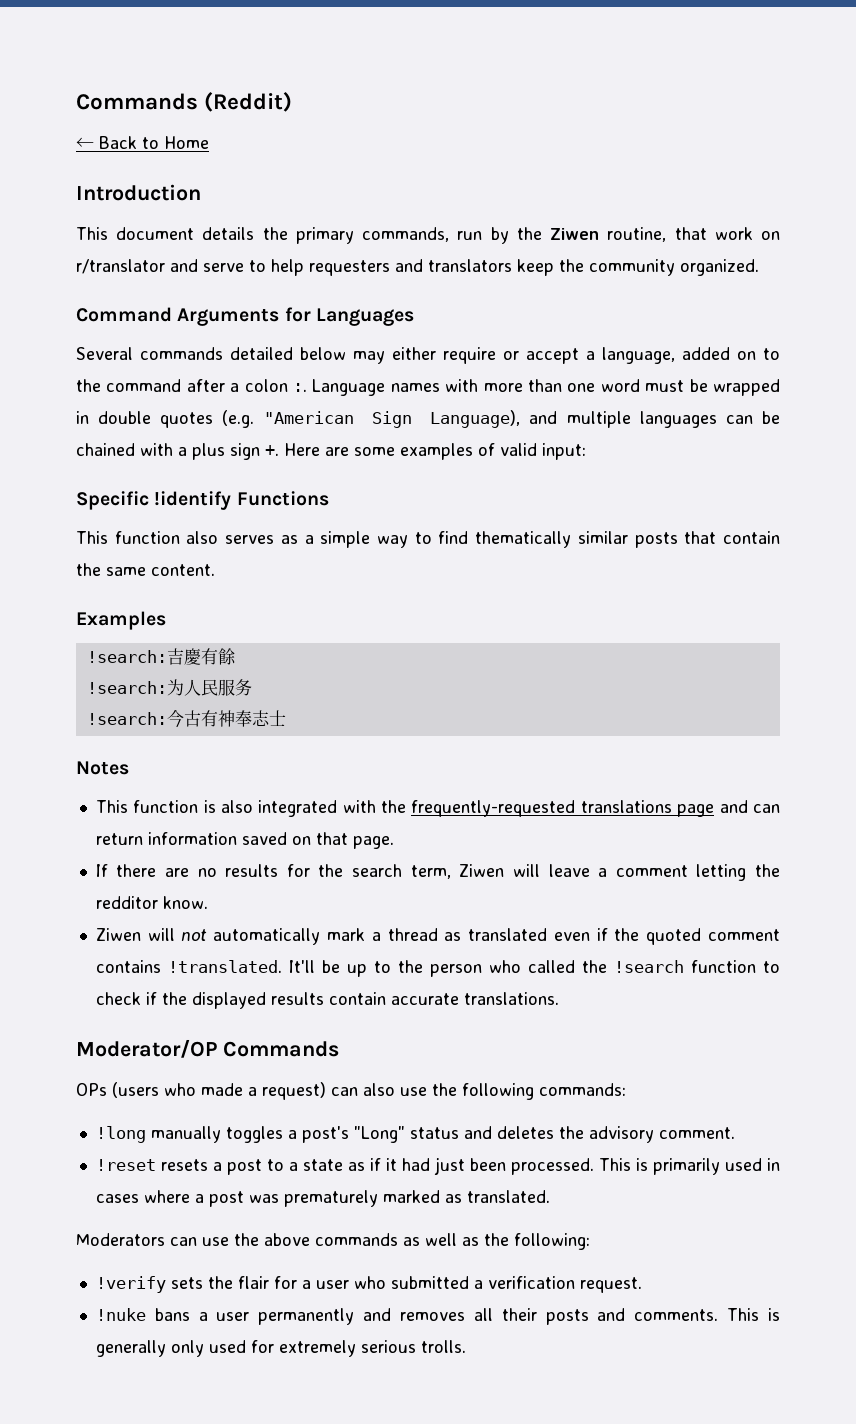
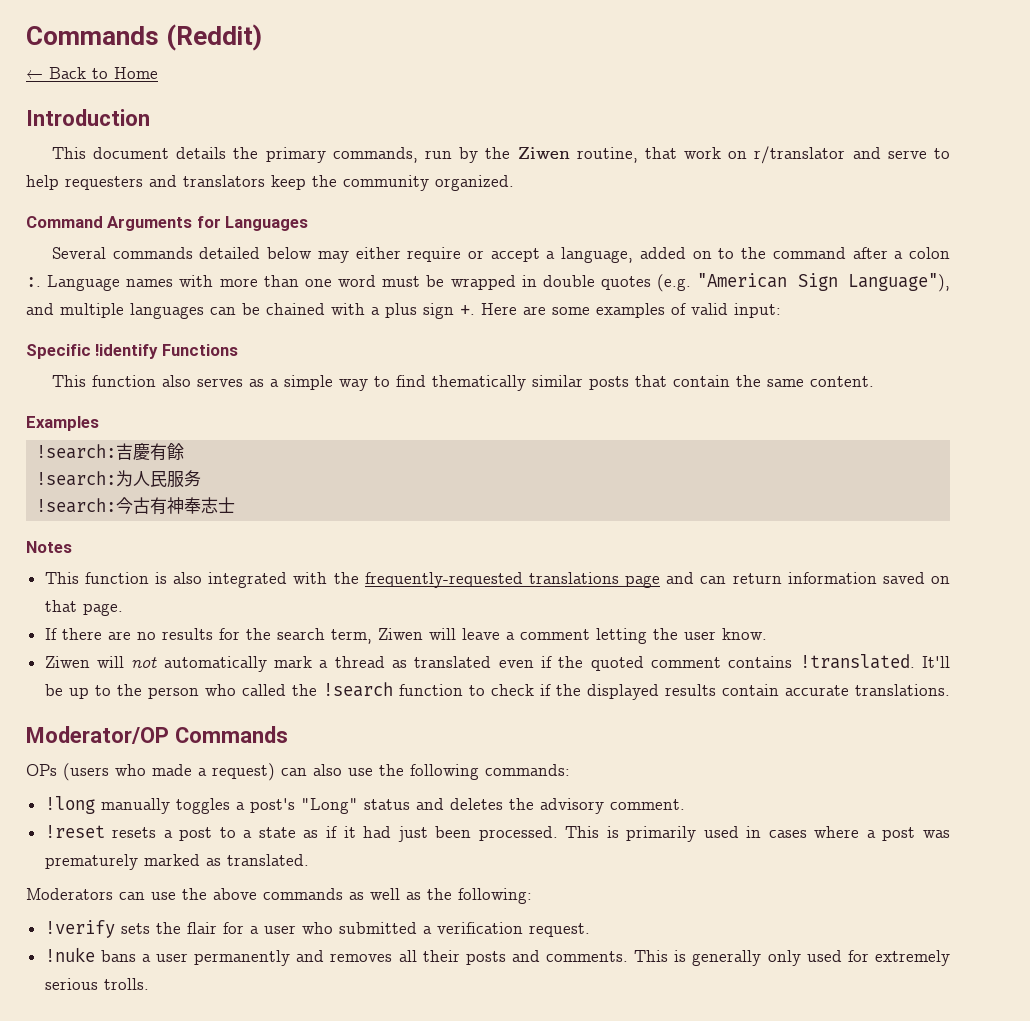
[430,410,521,428] Language), -> [847,273,950,292] Language"),
[95,896,158,909] redditor -> [683,631,716,640] user

